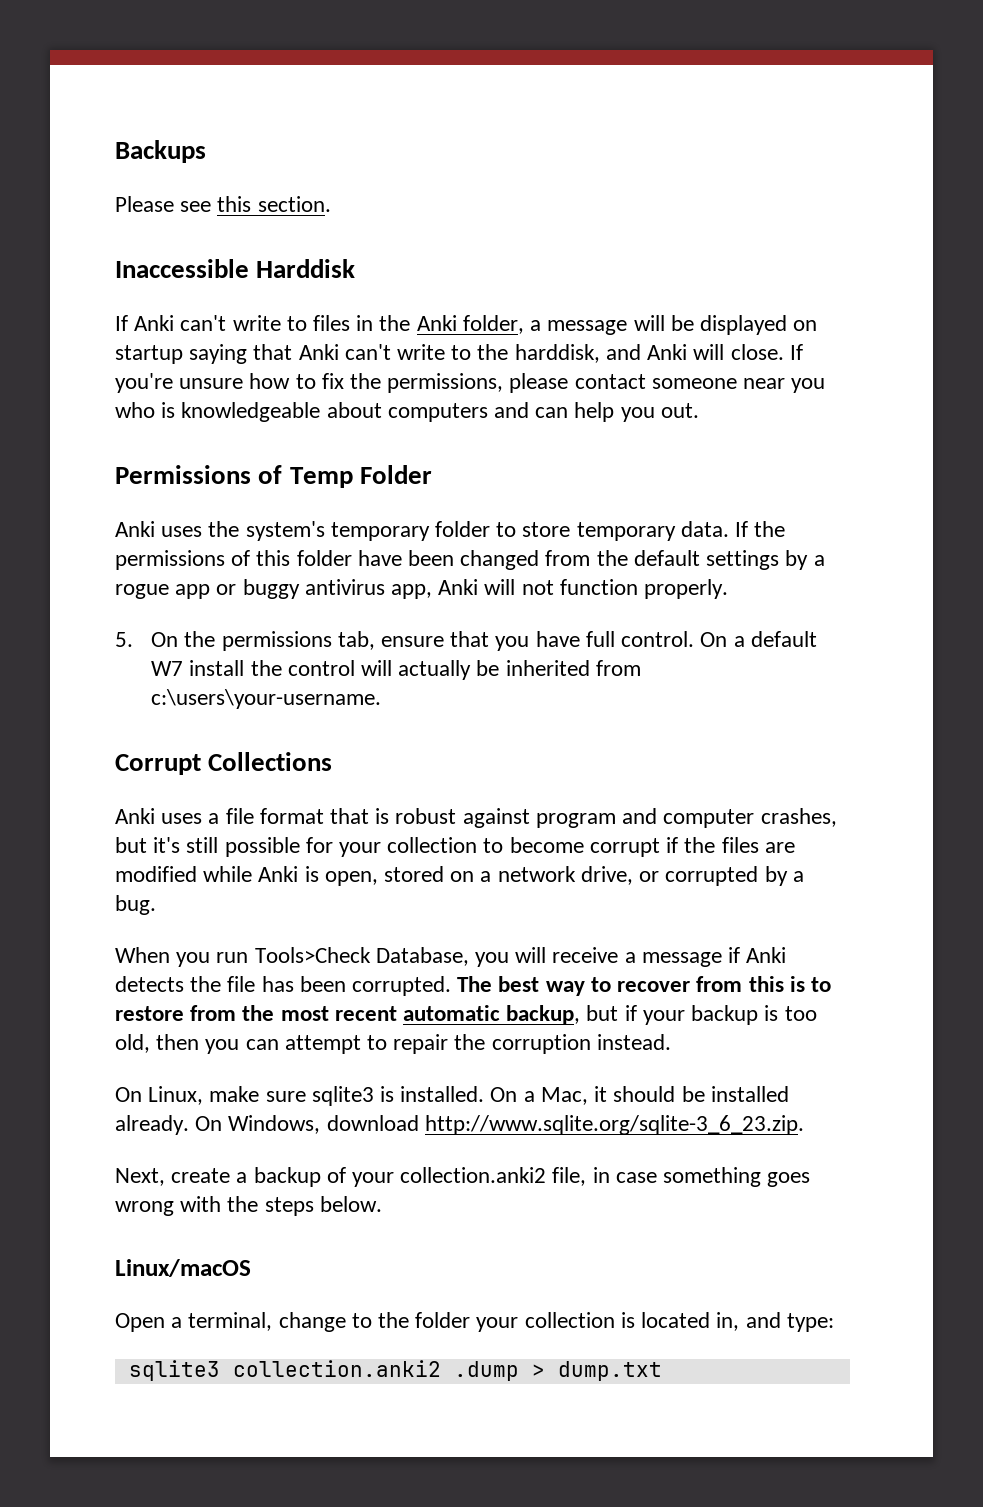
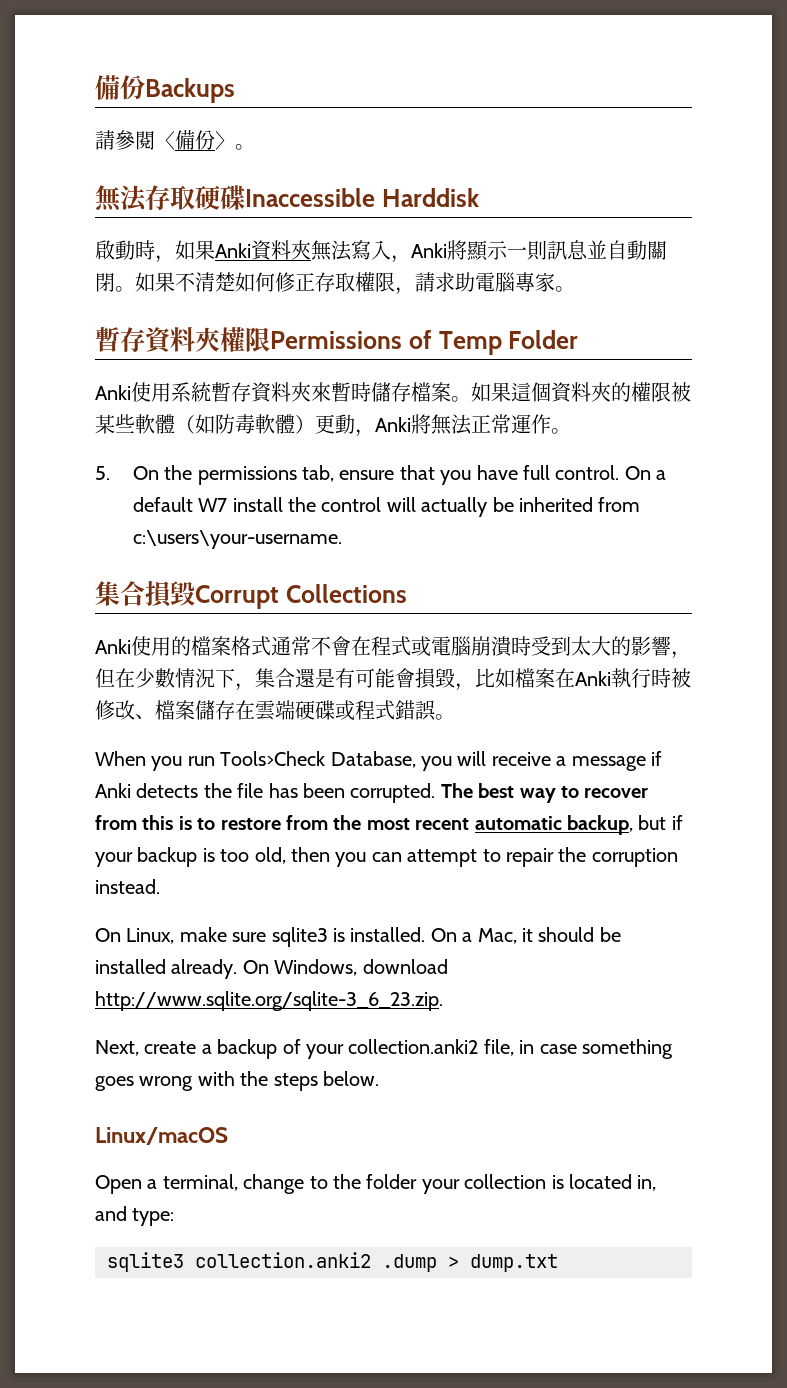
(115, 151) none -> [95,75,145,100] 備份
[115,196,331,212] [115,259,356,278] [115,315,818,335] [115,344,803,364] [115,373,826,393] [115,402,699,422] Please see this section. // Inaccessible Harddisk // If Anki can't write to files in the Anki folder, a message will be displayed on startup saying that Anki can't write to the harddisk, and Anki will close. If you're unsure how to fix the permissions, please contact someone near you who is knowledgeable about computers and can help you out. // -> [95,130,255,150] [95,185,479,212] [95,240,667,263] [95,272,575,295] [95,327,270,354] 請參閱〈備份〉。 // 無法存取硬碟Inaccessible Harddisk // 啟動時，如果Anki資料夾無法寫入，Anki將顯示一則訊息並自動關閉。如果不清楚如何修正存取權限，請求助電腦專家。 // 暫存資料夾權限
[161,521,786,541] [115,550,825,570] [115,579,729,599] uses the system's temporary folder to store temporary data. If the permissions of this folder have been changed from the default settings by a rogue app or buggy antivirus app, Anki will not function properly. -> [131,382,691,403] [95,414,571,437] 使用系統暫存資料夾來暫時儲存檔案。如果這個資料夾的權限被某些軟體（如防毒軟體）更動，Anki將無法正常運作。
(382, 699) none -> [95,581,195,607] 集合損毀
[161,808,837,828] [115,837,795,857] [115,866,804,886] [115,895,156,915] uses a file format that is robust against program and computer crashes, but it's still possible for your collection to become corrupt if the files are modified while Anki is open, stored on a network drive, or corrupted by a bug. -> [131,636,691,659] [95,668,691,691] [95,700,455,721] 使用的檔案格式通常不會在程式或電腦崩潰時受到太大的影響，但在少數情況下，集合還是有可能會損毀，比如檔案在Anki執行時被修改、檔案儲存在雲端硬碟或程式錯誤。

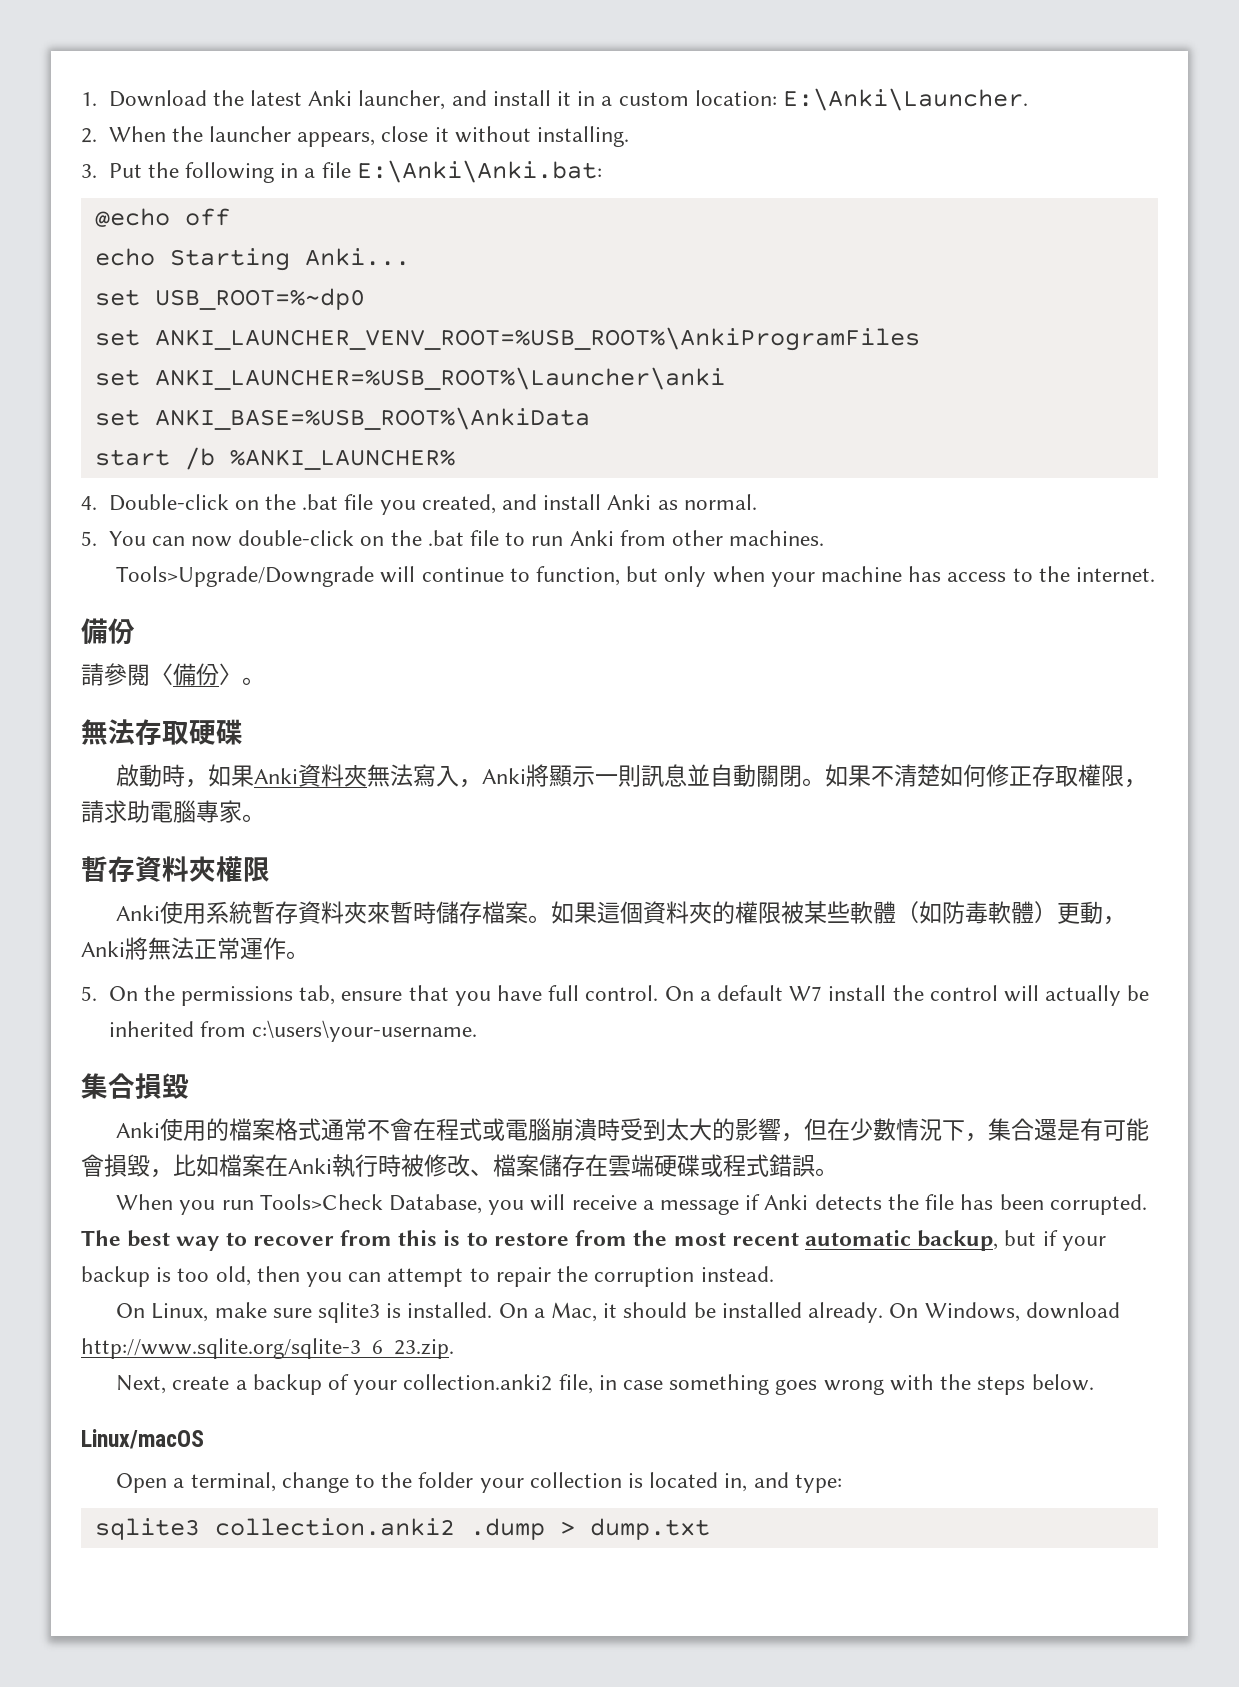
[95,75,235,103] 備份Backups -> [81,88,1029,111] [81,126,629,147] [81,160,602,183] [94,208,230,227] [94,248,410,271] [94,288,365,310] [94,327,920,351] [94,367,725,390] [94,407,590,430] [94,447,455,470] [81,494,757,515] [81,530,825,547] [116,566,1156,587] [81,618,135,645] 1. Download the latest Anki launcher, and install it in a custom location: E:\Anki\Launcher. // 2. When the launcher appears, close it without installing. // 3. Put the following in a file E:\Anki\Anki.bat: // @echo off // echo Starting Anki... // set USB_ROOT=%~dp0 // set ANKI_LAUNCHER_VENV_ROOT=%USB_ROOT%\AnkiProgramFiles // set ANKI_LAUNCHER=%USB_ROOT%\Launcher\anki // set ANKI_BASE=%USB_ROOT%\AnkiData // start /b %ANKI_LAUNCHER% // 4. Double-click on the .bat file you created, and install Anki as normal. // 5. You can now double-click on the .bat file to run Anki from other machines. // Tools>Upgrade/Downgrade will continue to function, but only when your machine has access to the internet. // 備份
[245,188,479,207] Inaccessible Harddisk -> (243, 732) none
[270,330,579,355] Permissions of Temp Folder -> (270, 869) none
[195,584,407,609] Corrupt Collections -> (189, 1086) none

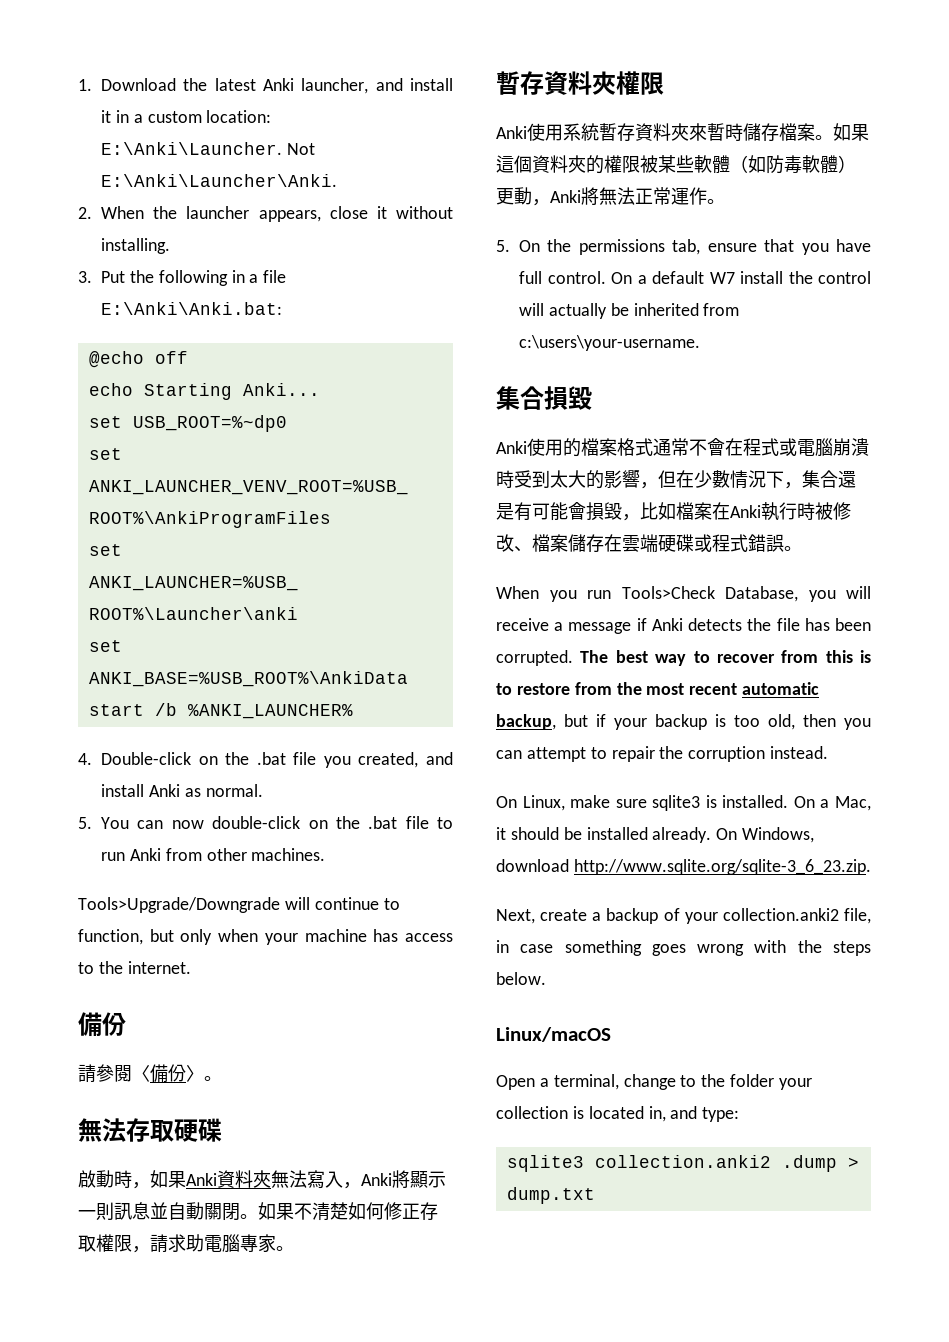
(1029, 99) none -> [286,143,315,155] [101,174,337,187] Not E:\Anki\Launcher\Anki.

